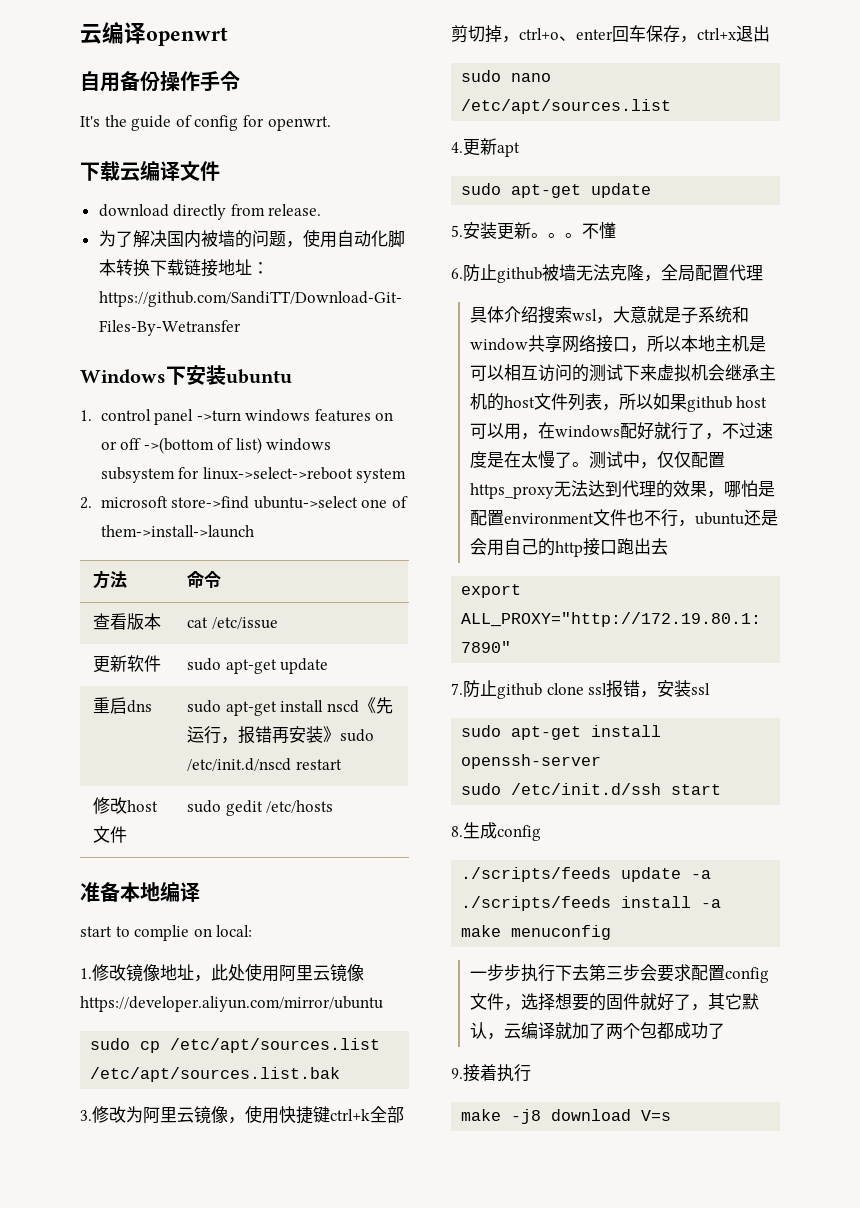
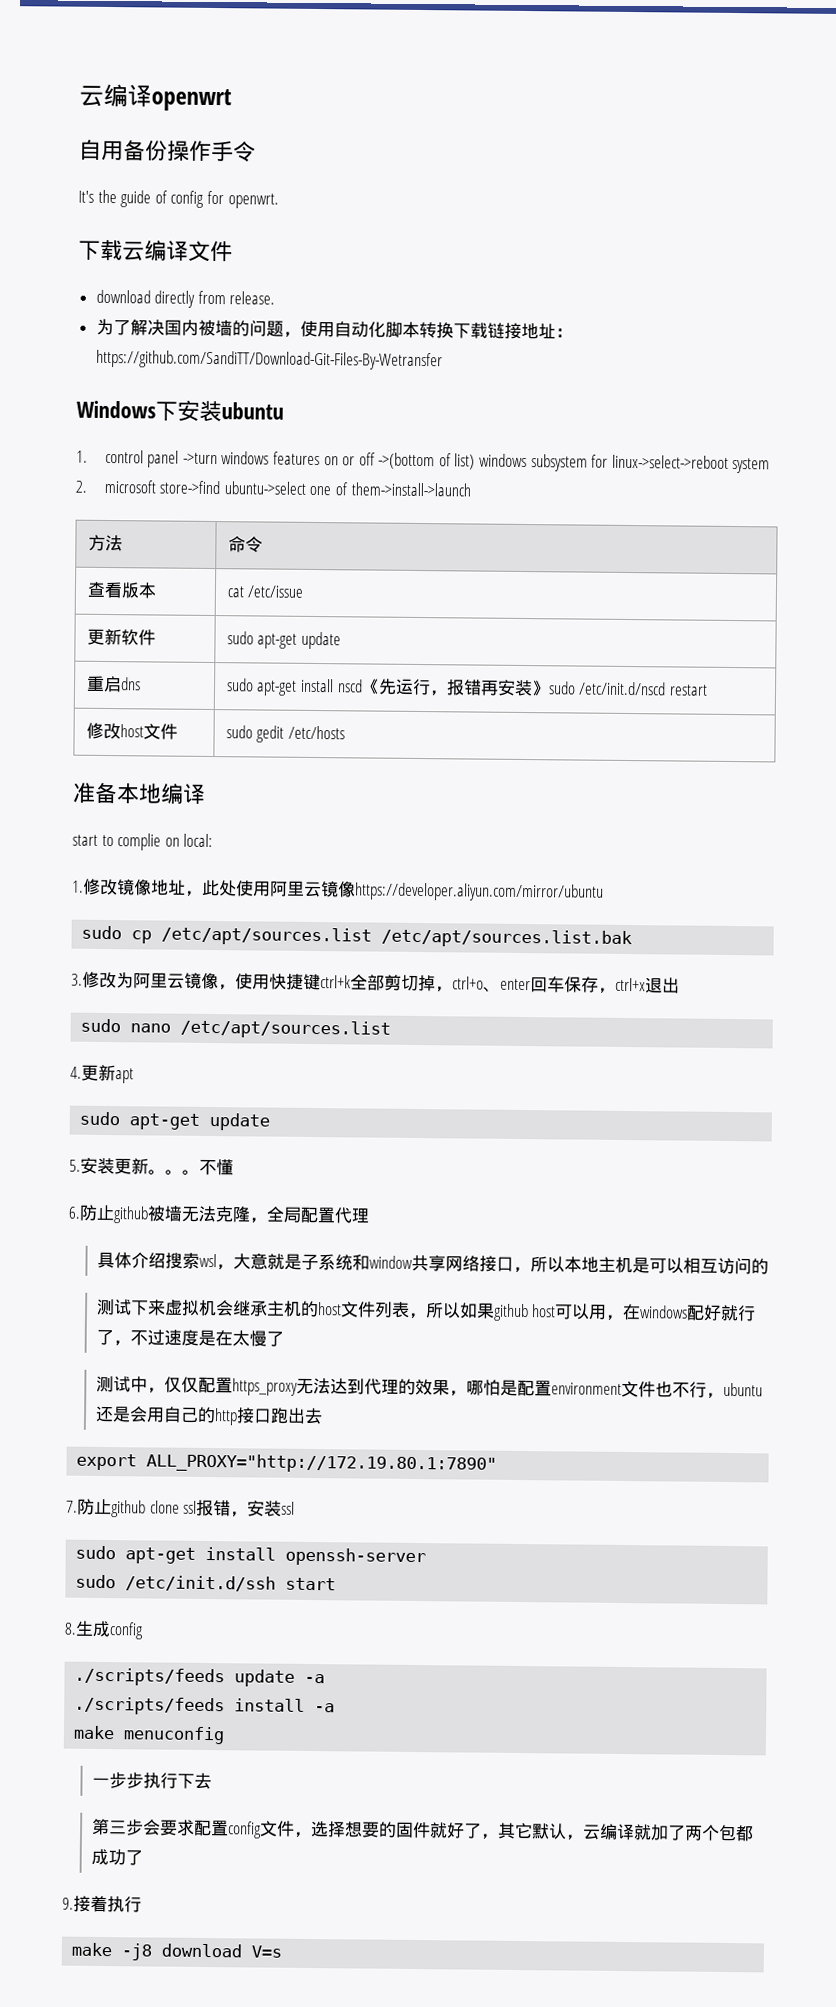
(589, 373) none -> (769, 1266) //
[571,462,589,467] 。 -> (284, 1339) //
(589, 972) none -> (212, 1781) //

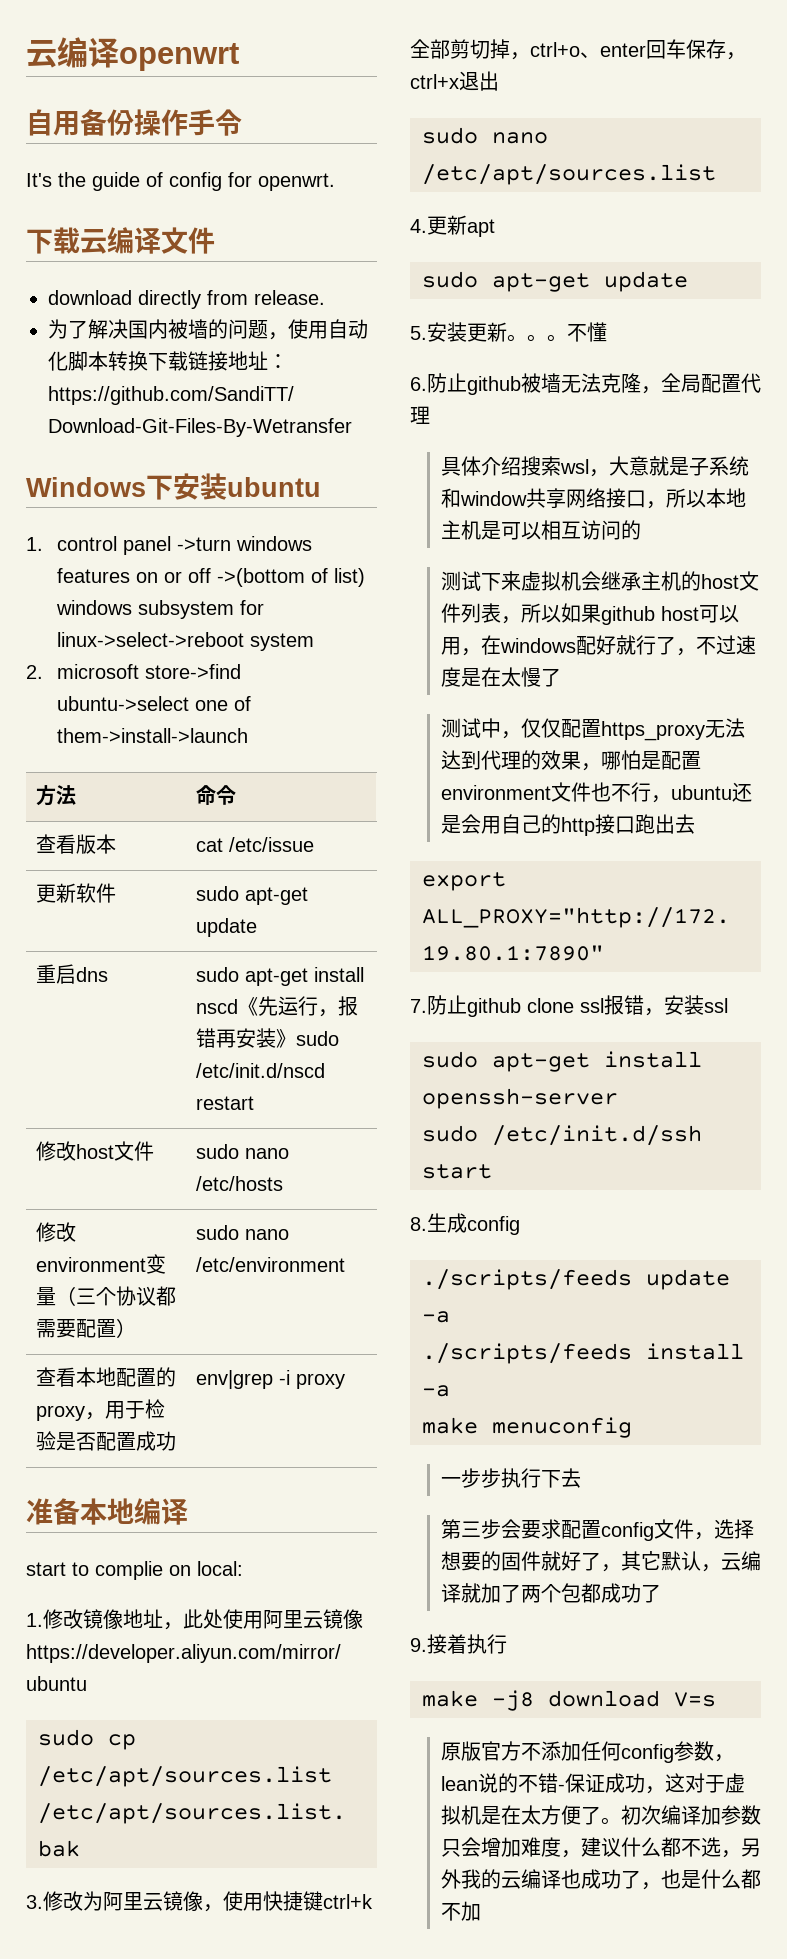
[256,725,285,743] gedit -> [245,1148,290,1159] nano
(346, 732) none -> [36,1222,77,1242] [36,1254,167,1274] [36,1286,177,1306] [36,1318,137,1338] [196,1225,290,1240] [196,1257,346,1272] [36,1367,177,1387] [36,1399,166,1421] [36,1431,177,1451] [196,1370,346,1389] // 修改environment变量（三个协议都需要配置） | sudo nano /etc/environment // 查看本地配置的proxy，用于检验是否配置成功 | env|grep -i proxy
(283, 1951) none -> [440,1741,734,1763] [440,1773,745,1794] [440,1805,761,1825] [440,1837,761,1858] [440,1869,761,1890] [440,1901,481,1921] // 原版官方不添加任何config参数，lean说的不错-保证成功，这对于虚拟机是在太方便了。初次编译加参数只会增加难度，建议什么都不选，另外我的云编译也成功了，也是什么都不加

